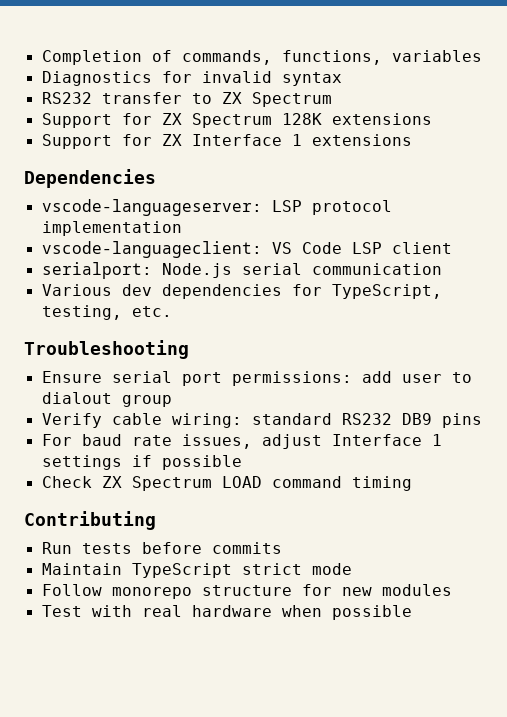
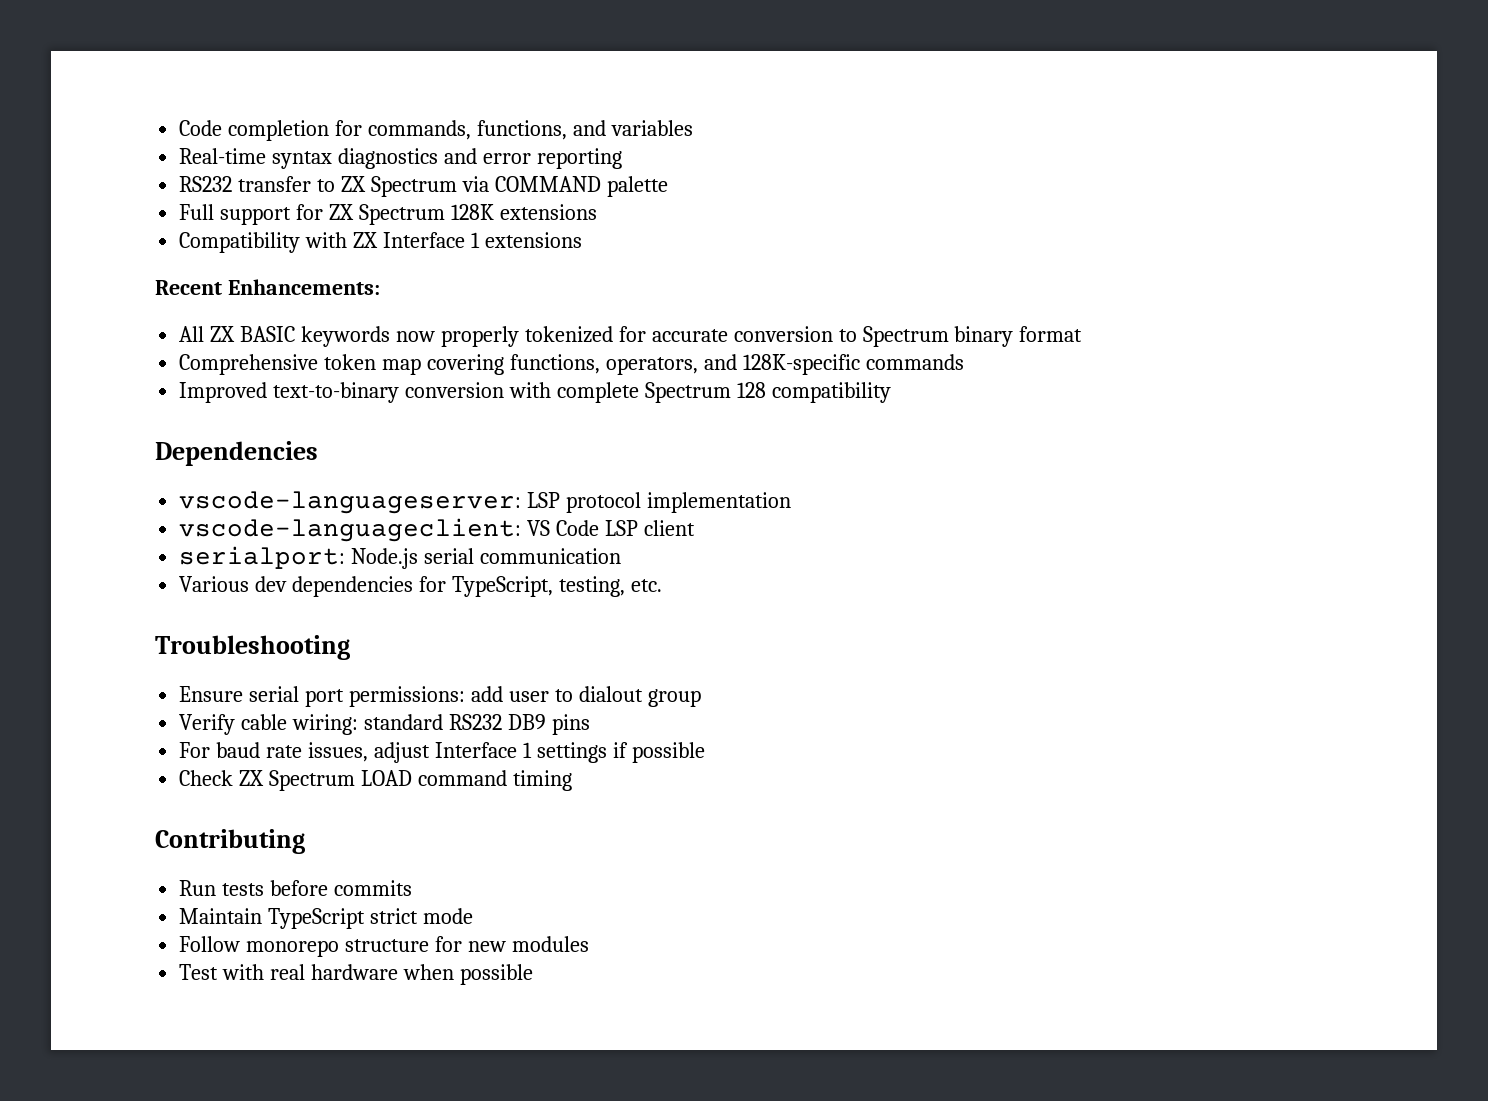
[41,50,172,65] Completion of -> [179,120,363,141] Code completion for
(382, 57) none -> [572,120,606,136] and
[41,71,342,86] Diagnostics for invalid syntax -> [179,148,622,169] Real-time syntax diagnostics and error reporting
[41,113,112,128] // Support -> [461,176,668,197] [179,204,292,225] via COMMAND palette // Full support
[41,134,152,149] Support for -> [179,232,348,253] Compatibility with
(412, 140) none -> [155,279,380,295] [179,326,1083,347] [179,354,964,375] [179,382,891,403] // Recent Enhancements: // All ZX BASIC keywords now properly tokenized for accurate conversion to Spectrum binary format // Comprehensive token map covering functions, operators, and 128K-specific commands // Improved text-to-binary conversion with complete Spectrum 128 compatibility

